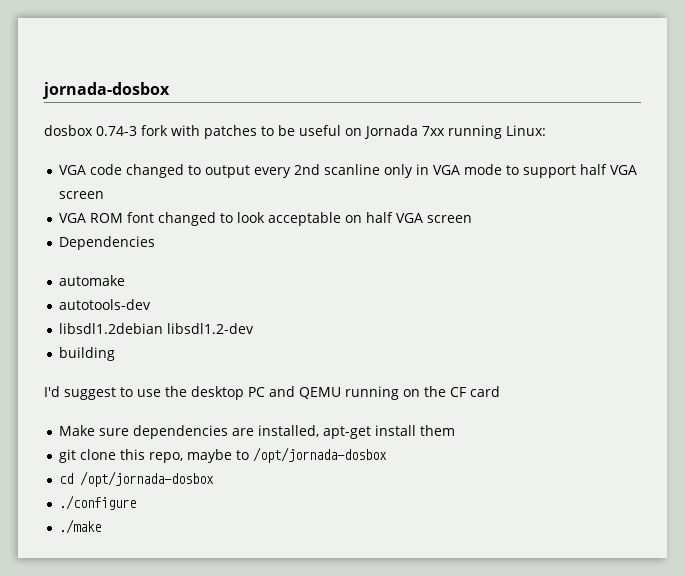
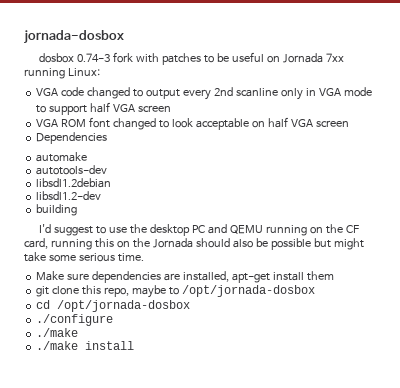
(164, 328) none -> (112, 183) //
[470,386,500,397] card -> [24,238,364,250] [24,252,144,262] card, running this on the Jornada should also be possible but might take some serious time.
(102, 526) none -> [36,341,135,350] // ./make install

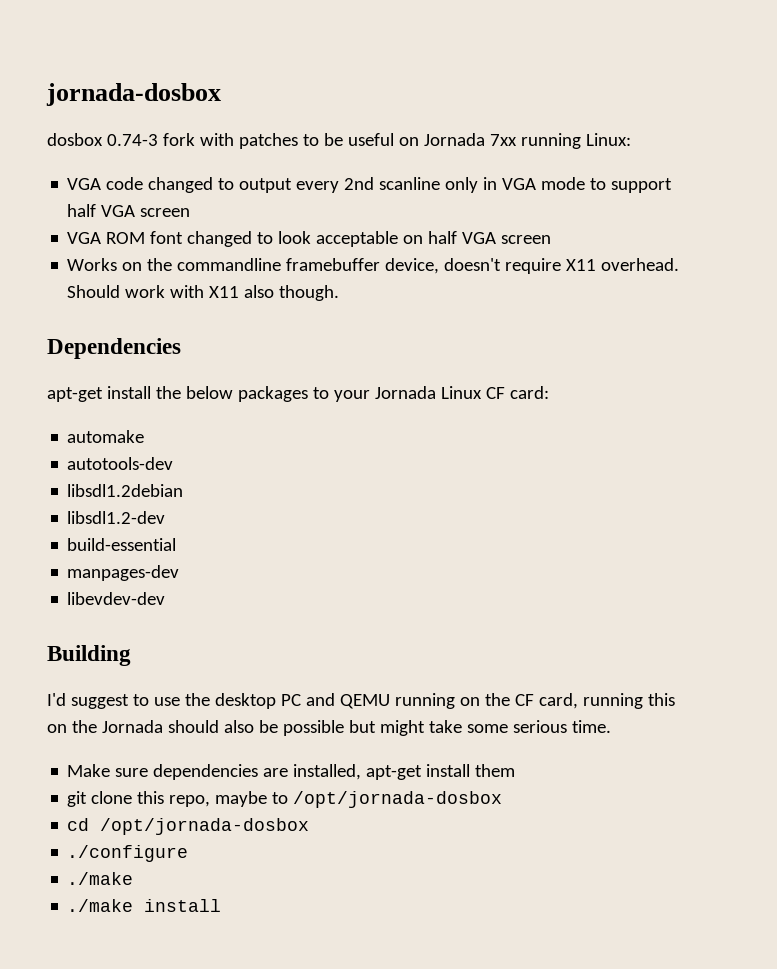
[36,132,108,144] Dependencies -> [67,258,680,274] [67,285,340,301] [47,338,181,359] [47,386,549,402] Works on the commandline framebuffer device, doesn't require X11 overhead. Should work with X11 also though. // Dependencies // apt-get install the below packages to your Jornada Linux CF card:
[36,204,78,216] building -> [67,538,177,551] [67,565,180,581] [67,592,166,605] [47,645,131,666] build-essential // manpages-dev // libevdev-dev // Building

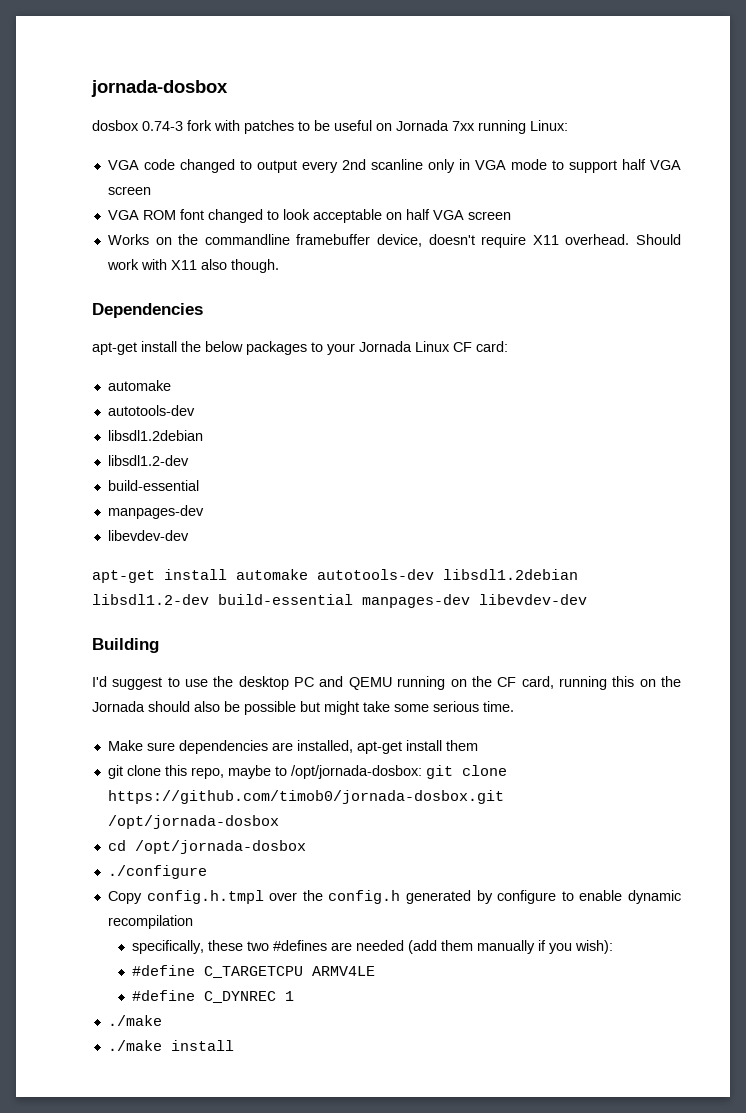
(166, 598) none -> [92,569,578,583] [92,594,587,608] // apt-get install automake autotools-dev libsdl1.2debian libsdl1.2-dev build-essential manpages-dev libevdev-dev
(289, 798) none -> [290,765,507,779] [107,790,504,804] /opt/jornada-dosbox: git clone https://github.com/timob0/jornada-dosbox.git
(189, 853) none -> [107,890,682,904] [107,915,193,929] [131,940,613,954] [131,965,375,978] [131,990,294,1003] // Copy config.h.tmpl over the config.h generated by configure to enable dynamic recompilation // specifically, these two #defines are needed (add them manually if you wish): // #define C_TARGETCPU ARMV4LE // #define C_DYNREC 1

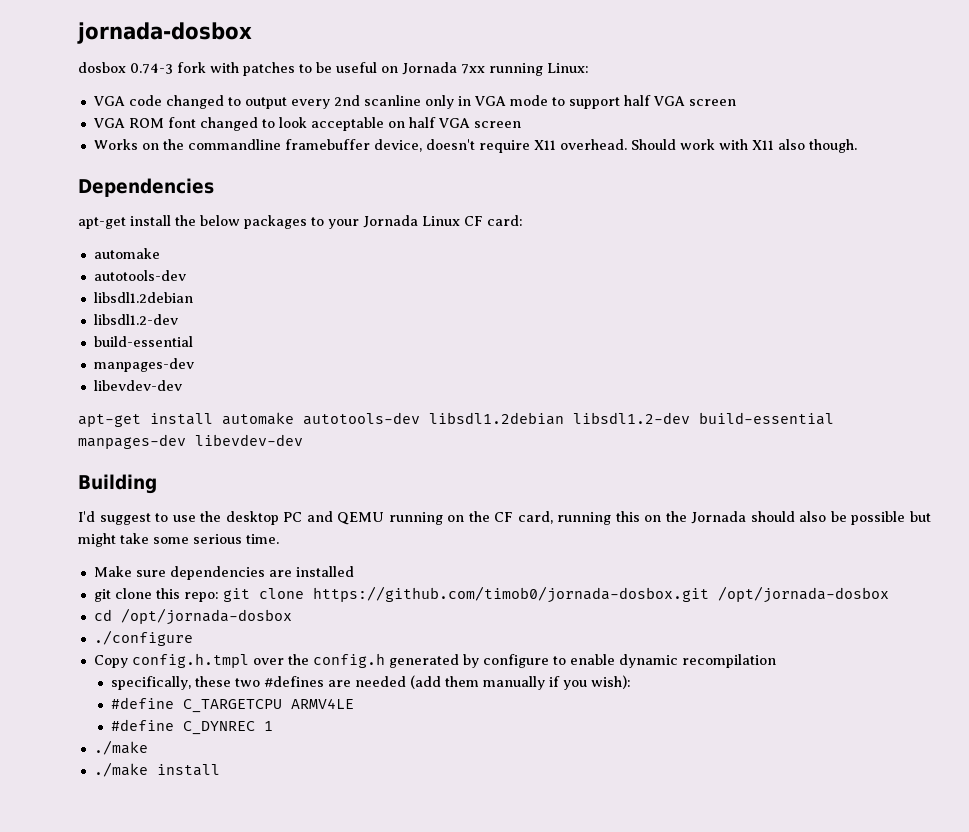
[296,740,478,754] installed, apt-get install them -> [295,566,354,577] installed
[190,765,422,779] repo, maybe to /opt/jornada-dosbox: -> [183,592,219,602] repo:

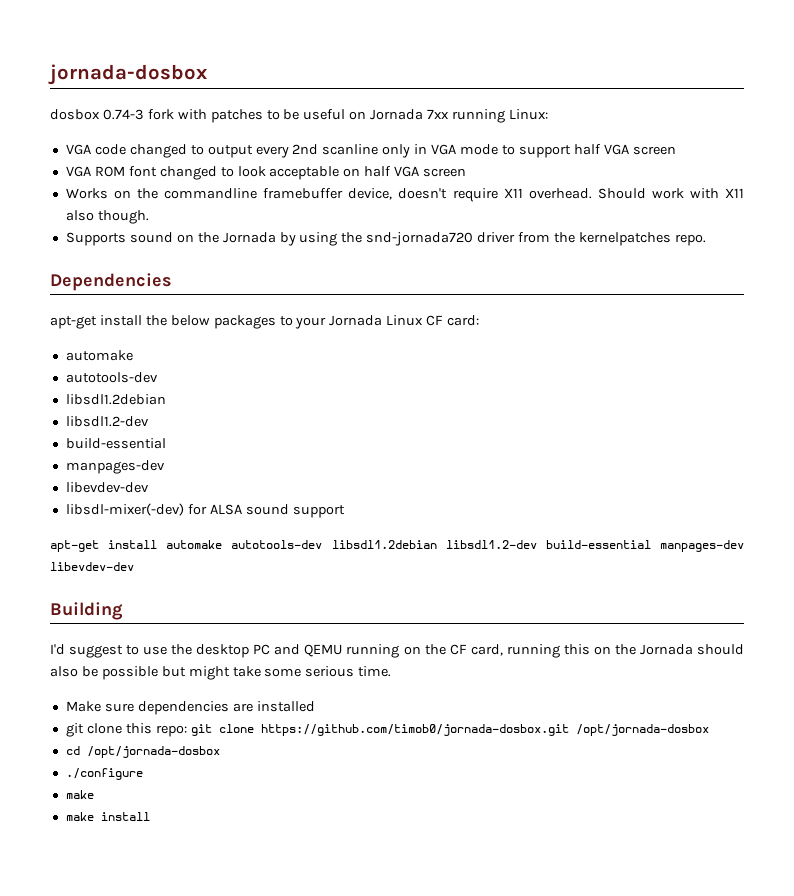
(857, 146) none -> [65,232,706,246] // Supports sound on the Jornada by using the snd-jornada720 driver from the kernelpatches repo.
(182, 385) none -> [65,503,345,518] // libsdl-mixer(-dev) for ALSA sound support
[93,653,776,668] [110,675,631,690] [110,697,354,713] [110,719,273,735] [93,740,148,755] [93,762,148,777] Copy config.h.tmpl over the config.h generated by configure to enable dynamic recompilation // specifically, these two #defines are needed (add them manually if you wish): // #define C_TARGETCPU ARMV4LE // #define C_DYNREC 1 // ./make // ./make -> [65,790,94,799] [65,812,94,821] make // make

